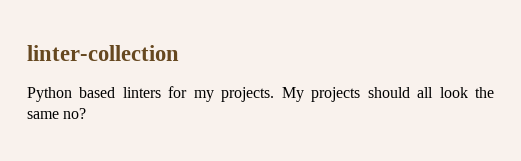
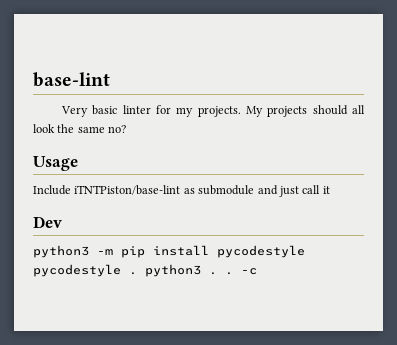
[27,45,179,61] [27,87,161,102] linter-collection // Python based linters -> [33,72,110,87] [60,105,151,117] base-lint // Very basic linter
(87, 113) none -> [33,156,78,171] [33,185,330,197] [33,216,62,228] [33,245,305,258] [33,264,257,277] // Usage // Include iTNTPiston/base-lint as submodule and just call it // Dev // python3 -m pip install pycodestyle pycodestyle . python3 . . -c

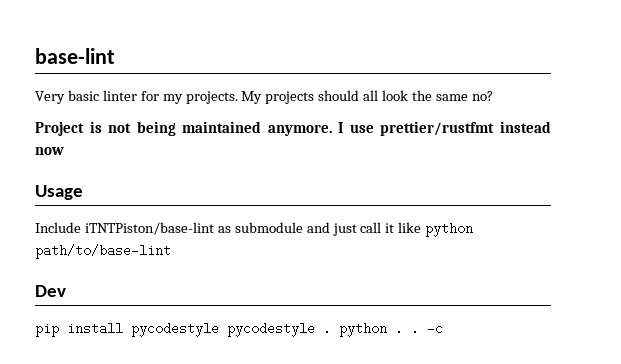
(127, 129) none -> [35,121,551,136] [35,147,64,155] // Project is not being maintained anymore. I use prettier/rustfmt instead now
(330, 190) none -> [398,222,474,237] [35,244,171,259] like python path/to/base-lint
[33,245,113,258] python3 -m -> (66, 291) none
[145,264,201,277] python3 -> [339,323,387,337] python

